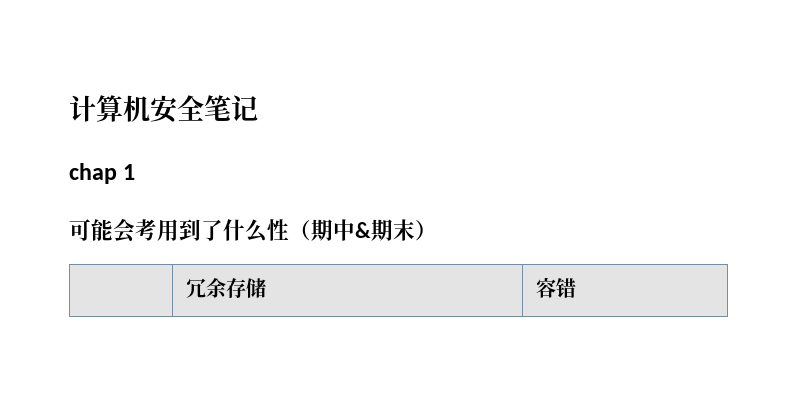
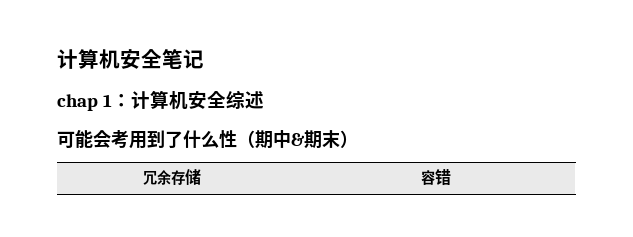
(136, 172) none -> [111,90,264,110] ：计算机安全综述

